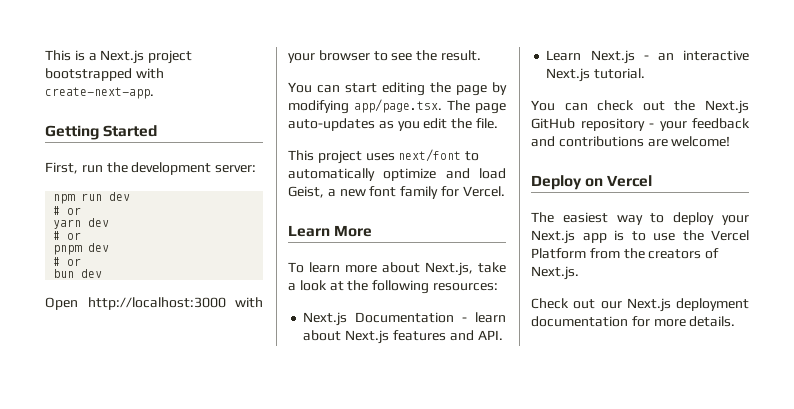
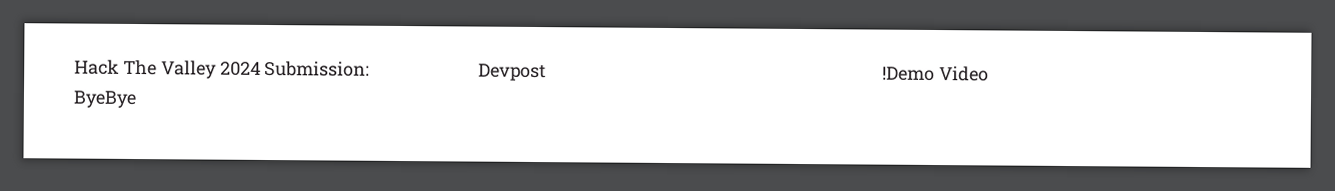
[45,50,193,64] [45,68,164,81] [45,87,154,99] [45,125,158,140] [45,162,257,175] [53,192,131,204] [53,206,82,215] [53,218,110,229] [53,231,82,240] [53,243,110,255] [53,257,82,266] [53,269,103,278] [45,297,263,310] [288,50,481,63] [288,82,507,96] [288,99,506,114] [288,118,498,131] [288,149,480,164] [288,168,506,181] [288,186,505,199] [288,225,373,237] [288,262,506,276] [288,280,498,294] [303,312,506,326] [303,330,503,344] [546,50,749,64] [546,68,646,82] [531,100,749,114] [531,118,750,131] [531,136,731,147] [531,175,653,190] [531,212,749,225] [531,230,749,244] [531,248,720,259] [531,266,579,280] [531,298,749,312] [531,316,736,327] This is a Next.js project bootstrapped with create-next-app. // Getting Started // First, run the development server: // npm run dev // # or // yarn dev // # or // pnpm dev // # or // bun dev // Open http://localhost:3000 with your browser to see the result. // You can start editing the page by modifying app/page.tsx. The page auto-updates as you edit the file. // This project uses next/font to automatically optimize and load Geist, a new font family for Vercel. // Learn More // To learn more about Next.js, take a look at the following resources: // Next.js Documentation - learn about Next.js features and API. // Learn Next.js - an interactive Next.js tutorial. // You can check out the Next.js GitHub repository - your feedback and contributions are welcome! // Deploy on Vercel // The easiest way to deploy your Next.js app is to use the Vercel Platform from the creators of Next.js. // Check out our Next.js deployment documentation for more details. -> [74,59,371,79] [73,90,137,109] [478,63,546,82] [882,66,989,82] Hack The Valley 2024 Submission: ByeBye // Devpost // !Demo Video

